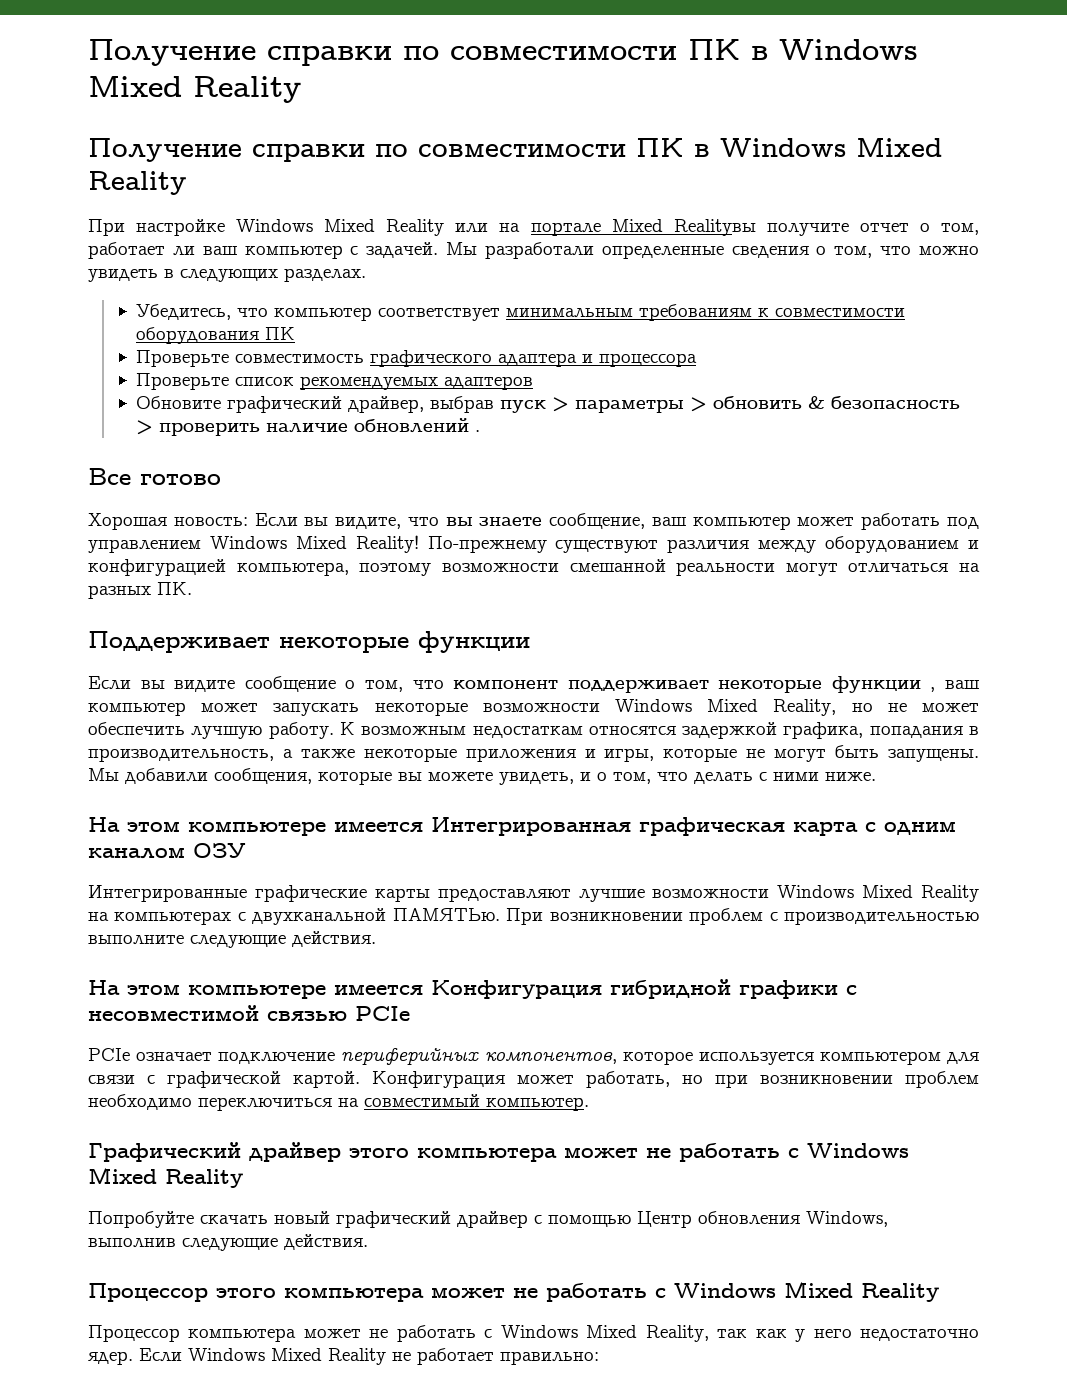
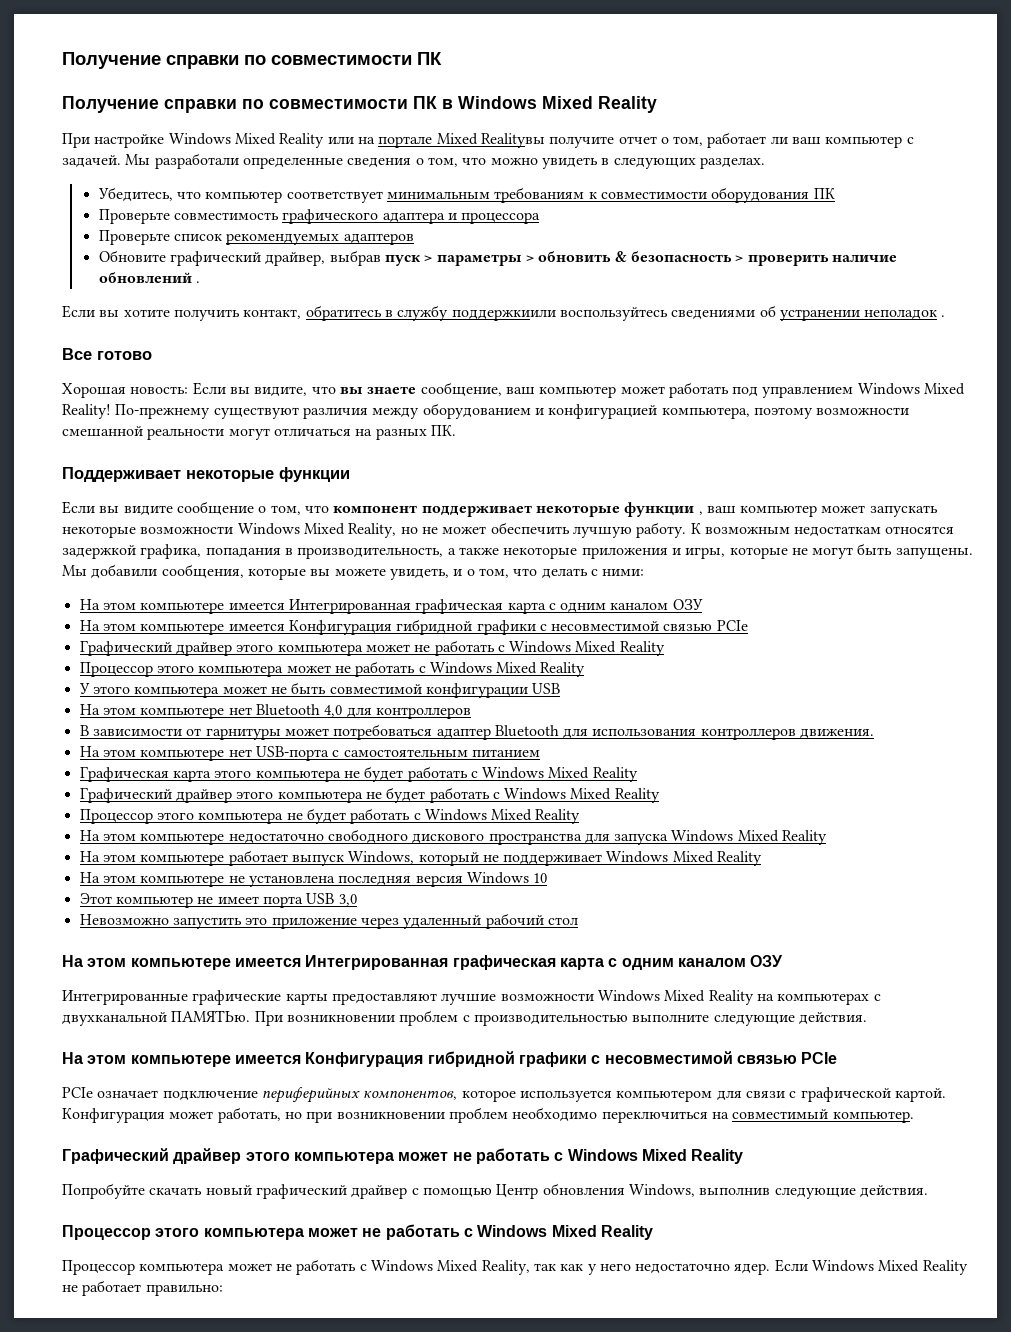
[88,39,918,66] [88,76,301,103] Получение справки по совместимости ПК в Windows Mixed Reality -> [62,52,442,69] Получение справки по совместимости ПК
(480, 431) none -> [62,305,946,321] // Если вы хотите получить контакт, обратитесь в службу поддержкиили воспользуйтесь сведениями об устранении неполадок .
[773,772,876,781] ними ниже. -> [602,569,645,576] [79,599,703,614] [79,619,748,635] [79,640,665,656] [79,661,586,677] [78,682,561,698] [79,704,471,719] [79,724,875,740] [79,746,540,761] [79,766,638,782] [79,787,660,803] [79,808,581,824] [79,829,828,845] [79,850,763,866] [79,872,548,887] [79,893,357,908] [79,913,578,929] ними: // На этом компьютере имеется Интегрированная графическая карта с одним каналом ОЗУ // На этом компьютере имеется Конфигурация гибридной графики с несовместимой связью PCIe // Графический драйвер этого компьютера может не работать с Windows Mixed Reality // Процессор этого компьютера может не работать с Windows Mixed Reality // У этого компьютера может не быть совместимой конфигурации USB // На этом компьютере нет Bluetooth 4,0 для контроллеров // В зависимости от гарнитуры может потребоваться адаптер Bluetooth для использования контроллеров движения. // На этом компьютере нет USB-порта с самостоятельным питанием // Графическая карта этого компьютера не будет работать с Windows Mixed Reality // Графический драйвер этого компьютера не будет работать с Windows Mixed Reality // Процессор этого компьютера не будет работать с Windows Mixed Reality // На этом компьютере недостаточно свободного дискового пространства для запуска Windows Mixed Reality // На этом компьютере работает выпуск Windows, который не поддерживает Windows Mixed Reality // На этом компьютере не установлена последняя версия Windows 10 // Этот компьютер не имеет порта USB 3,0 // Невозможно запустить это приложение через удаленный рабочий стол

